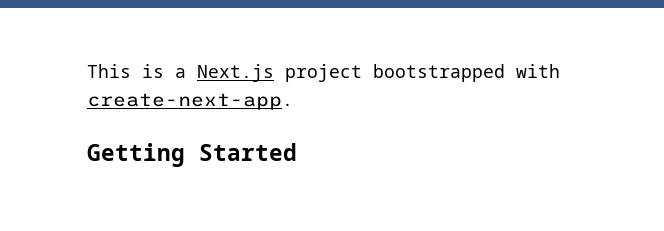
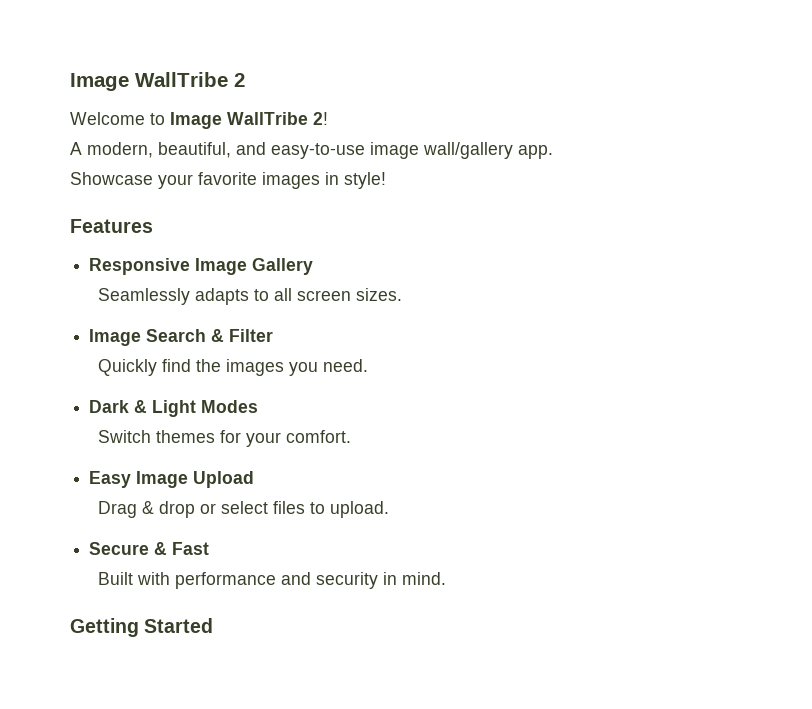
[87,64,560,82] [87,93,293,110] This is a Next.js project bootstrapped with create-next-app. -> [70,72,245,91] [70,112,328,129] [70,142,553,159] [70,172,386,189] [70,219,153,233] [89,258,314,275] [98,288,403,305] [89,329,274,346] [98,359,369,376] [89,400,259,417] [98,430,352,447] [89,471,255,488] [98,501,390,518] [89,542,210,555] [98,572,447,589] Image WallTribe 2 // Welcome to Image WallTribe 2! // A modern, beautiful, and easy-to-use image wall/gallery app. // Showcase your favorite images in style! // Features // Responsive Image Gallery // Seamlessly adapts to all screen sizes. // Image Search & Filter // Quickly find the images you need. // Dark & Light Modes // Switch themes for your comfort. // Easy Image Upload // Drag & drop or select files to upload. // Secure & Fast // Built with performance and security in mind.

